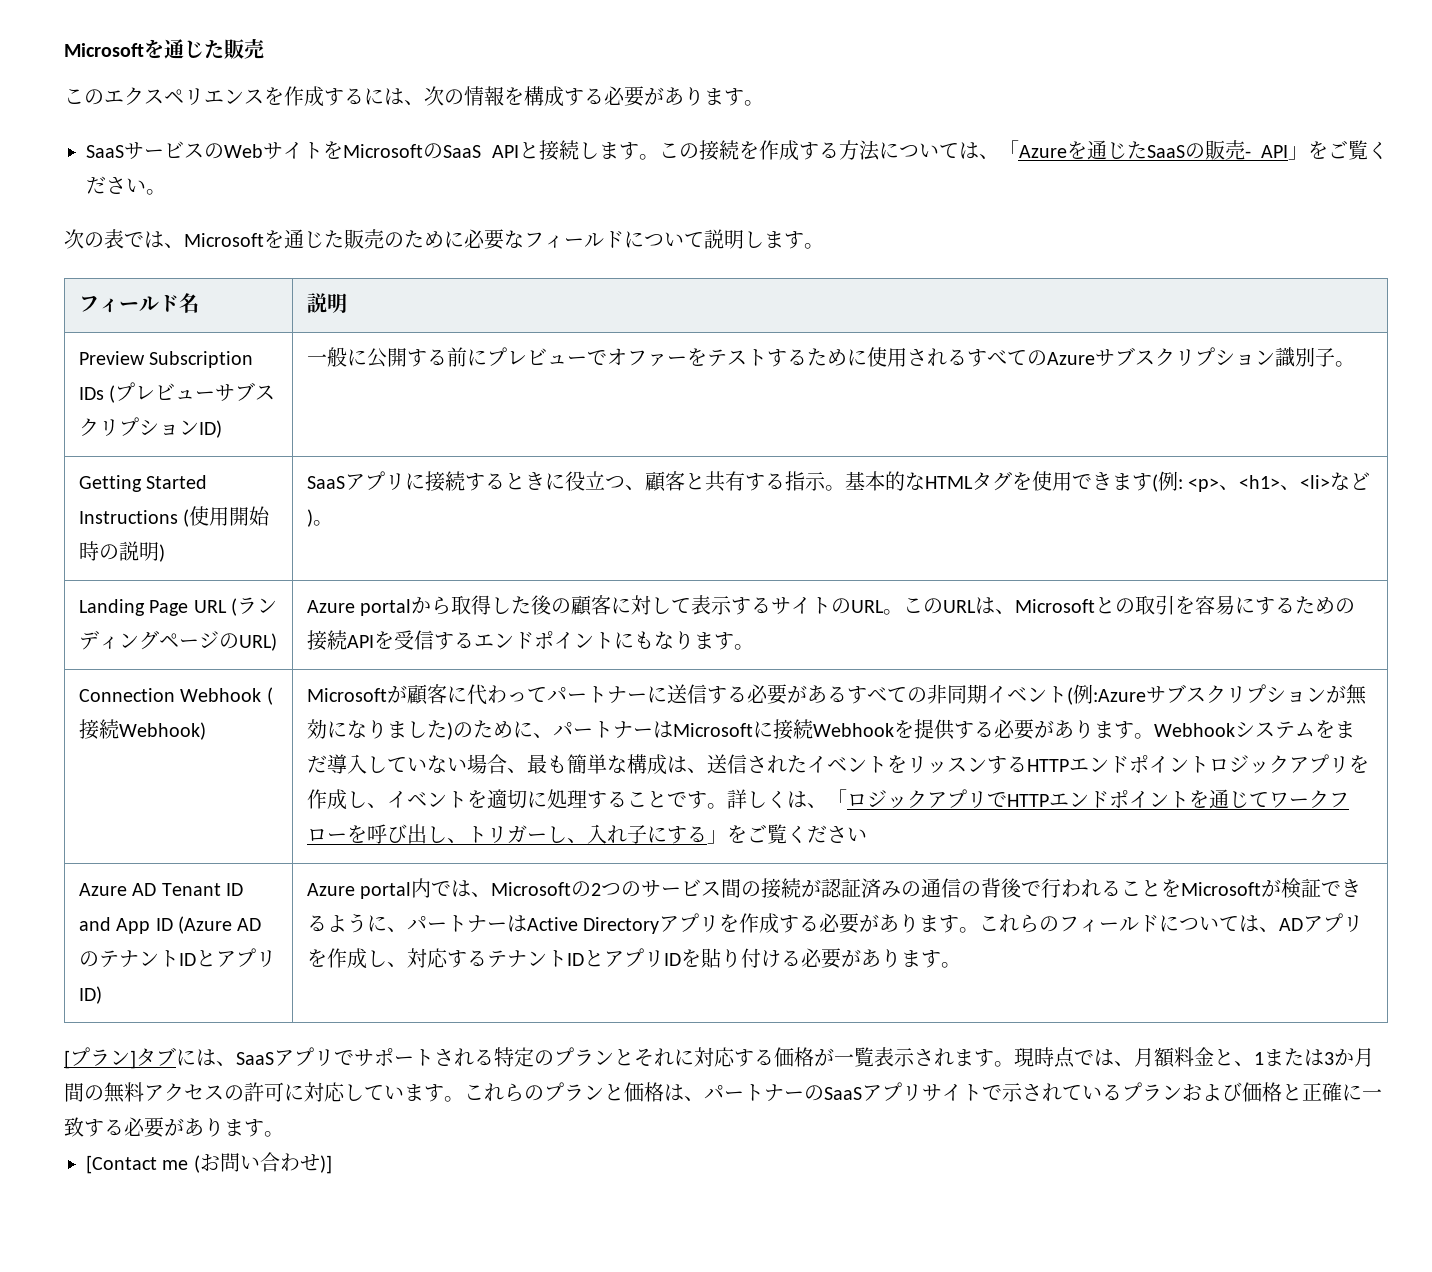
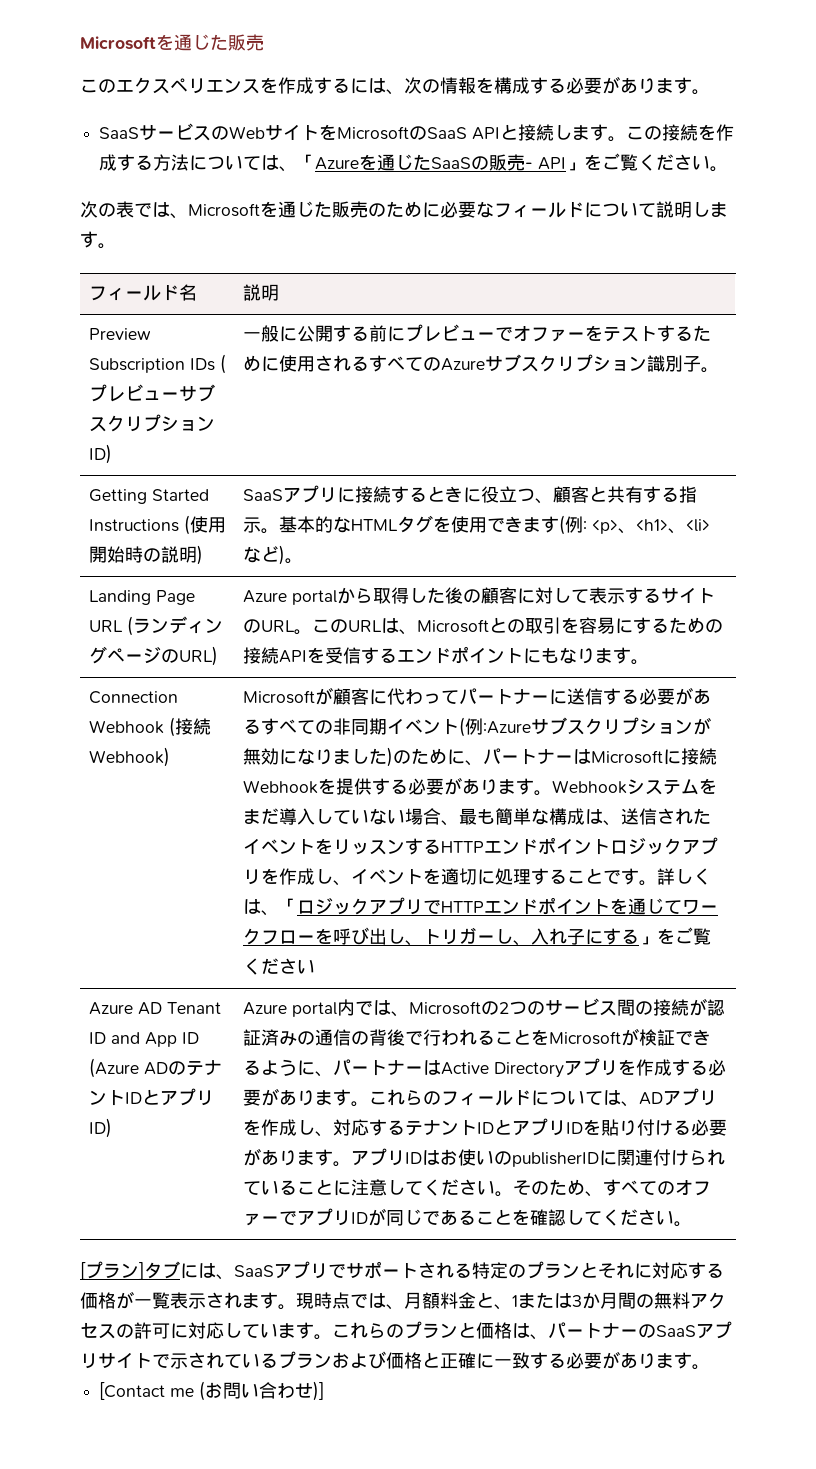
(961, 965) none -> [350,1148,725,1167] [242,1179,711,1197] [242,1208,692,1227] アプリIDはお使いのpublisherIDに関連付けられていることに注意してください。そのため、すべてのオファーでアプリIDが同じであることを確認してください。

